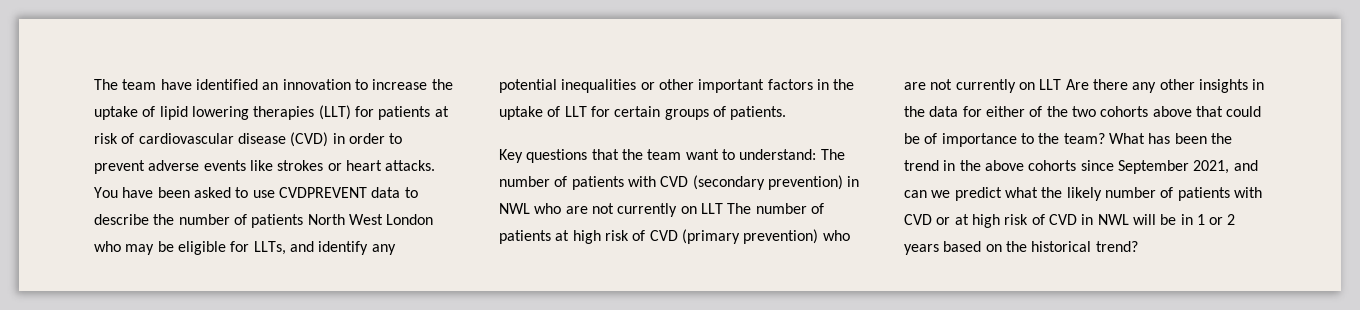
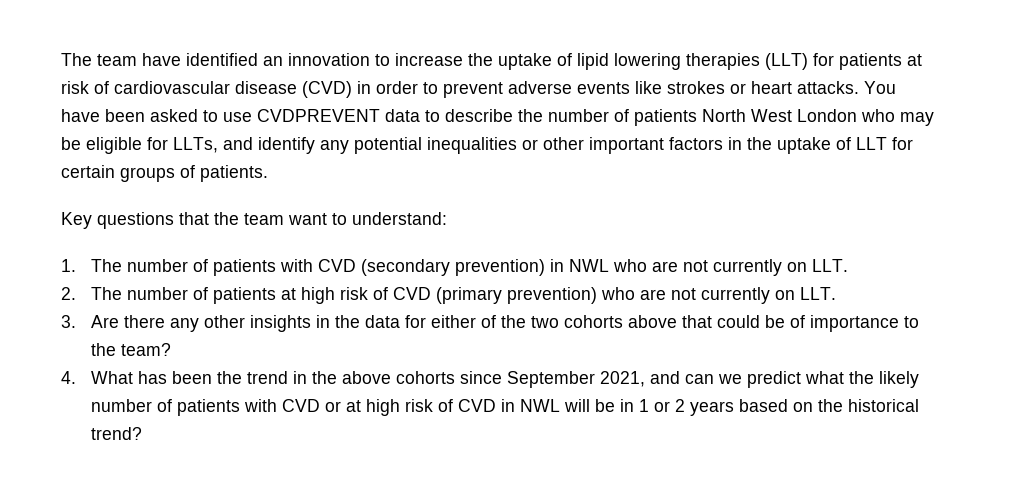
(817, 154) none -> [61,259,76,272] // 1.
[700,203,723,214] LLT -> [811,259,848,272] [61,287,76,300] LLT. // 2.
[1039,79,1062,90] LLT -> [799,287,836,300] [61,315,76,328] LLT. // 3.
(1105, 138) none -> [61,371,76,384] // 4.

